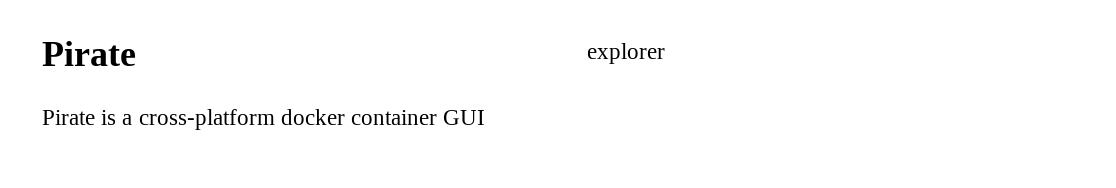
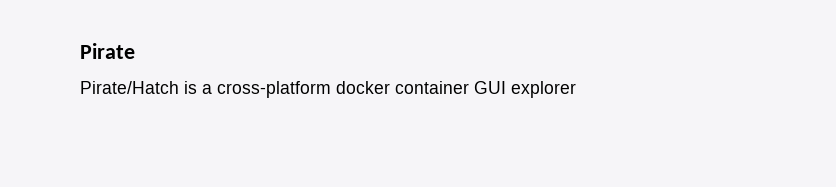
[42,110,95,125] Pirate -> [80,81,179,94] Pirate/Hatch

